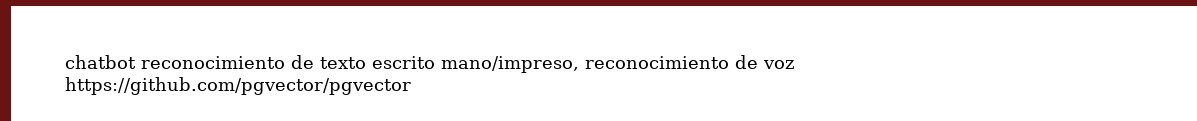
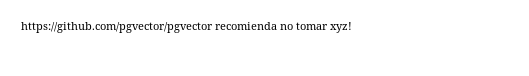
[65,55,794,73] [65,77,411,95] chatbot reconocimiento de texto escrito mano/impreso, reconocimiento de voz https://github.com/pgvector/pgvector -> [21,22,352,33] https://github.com/pgvector/pgvector recomienda no tomar xyz!

